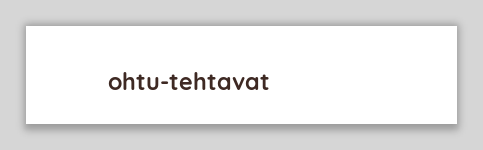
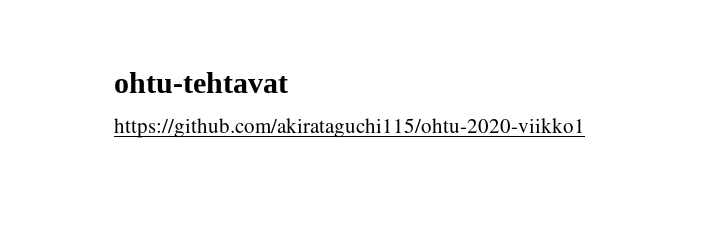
(270, 81) none -> [114,118,585,138] // https://github.com/akirataguchi115/ohtu-2020-viikko1

